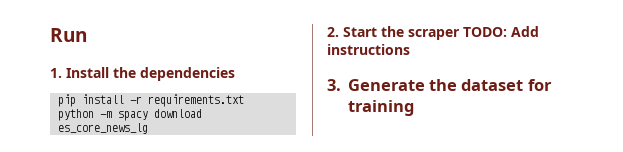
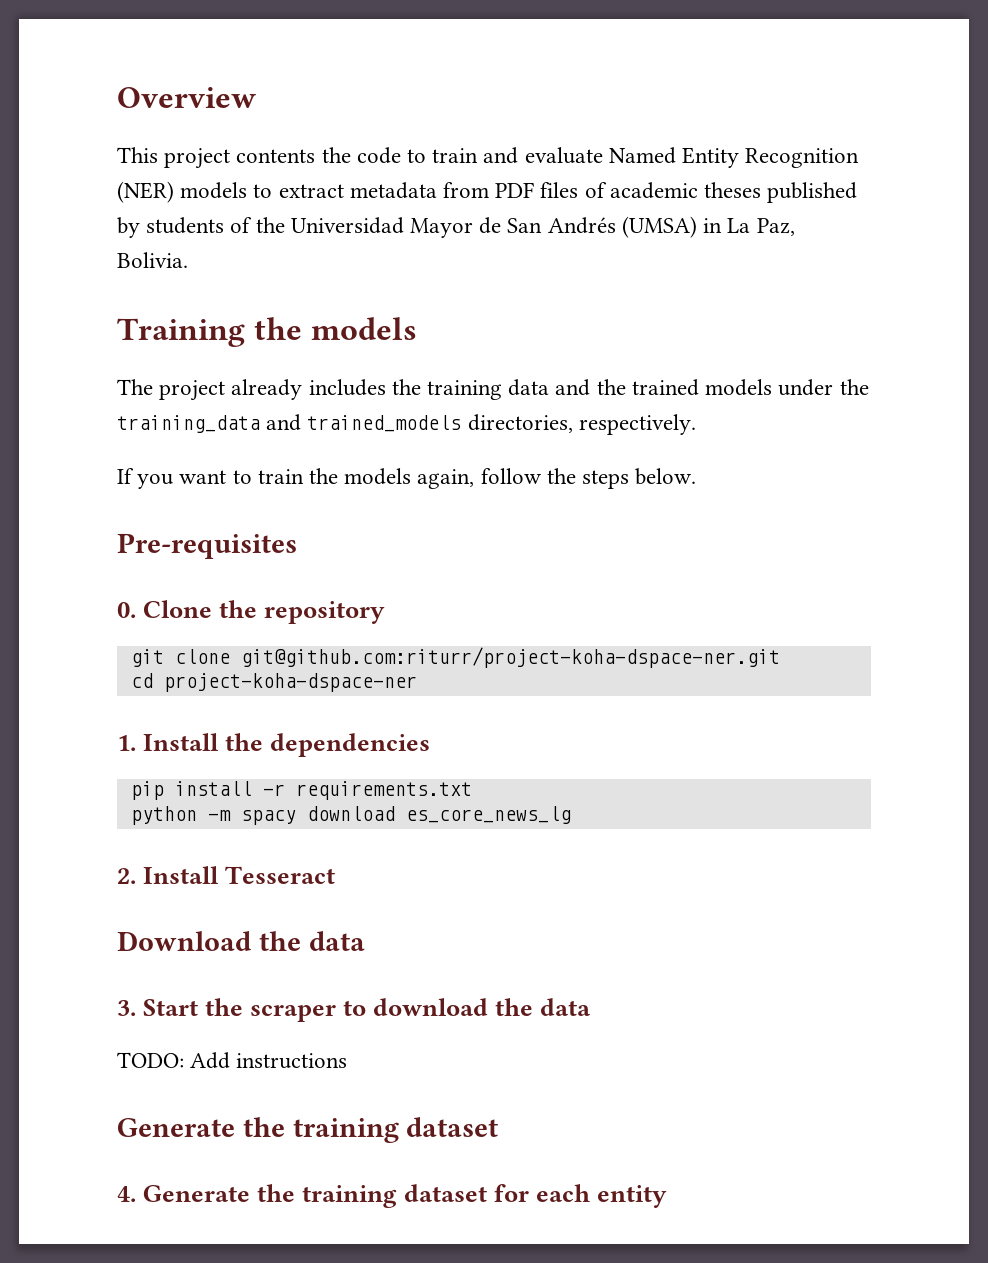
[50,28,87,42] Run -> [117,87,256,108] [117,147,860,169] [117,181,858,203] [117,216,795,238] [117,252,188,268] [117,317,417,347] [117,379,869,401] [117,414,696,435] [117,468,697,489] [117,533,297,559] [117,600,386,624] [130,647,780,668] [130,673,417,692] Overview // This project contents the code to train and evaluate Named Entity Recognition (NER) models to extract metadata from PDF files of academic theses published by students of the Universidad Mayor de San Andrés (UMSA) in La Paz, Bolivia. // Training the models // The project already includes the training data and the trained models under the training_data and trained_models directories, respectively. // If you want to train the models again, follow the steps below. // Pre-requisites // 0. Clone the repository // git clone git@github.com:riturr/project-koha-dspace-ner.git // cd project-koha-dspace-ner
[343,26,460,40] Start the scraper -> [143,866,336,884] [117,931,365,951] [117,998,592,1022] Install Tesseract // Download the data // 3. Start the scraper to download the data //
[327,79,552,91] [347,100,414,116] 3. Generate the dataset for training -> [117,1117,499,1143] [117,1184,668,1208] Generate the training dataset // 4. Generate the training dataset for each entity

